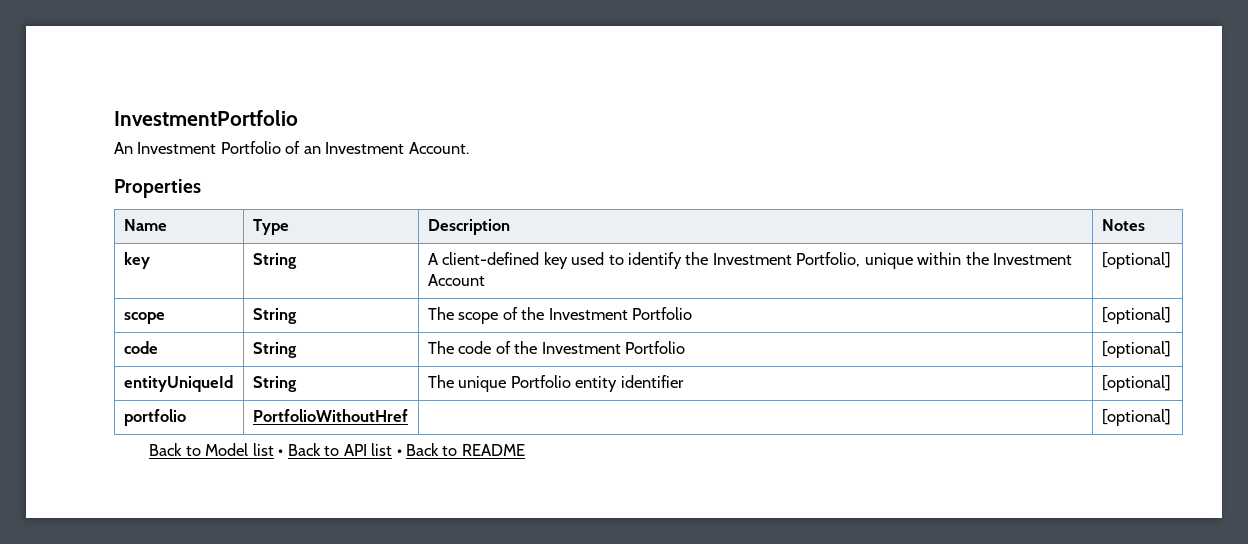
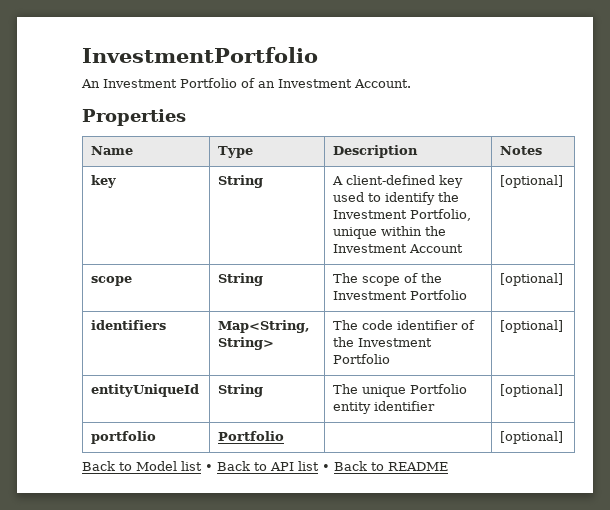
[123,341,158,354] [252,342,297,358] code | String -> [91,320,167,330] [218,320,311,333] [218,337,275,350] identifiers | Map<String, String>
(492, 347) none -> [397,320,459,330] identifier
[252,409,408,422] PortfolioWithoutHref -> [218,431,285,441] Portfolio

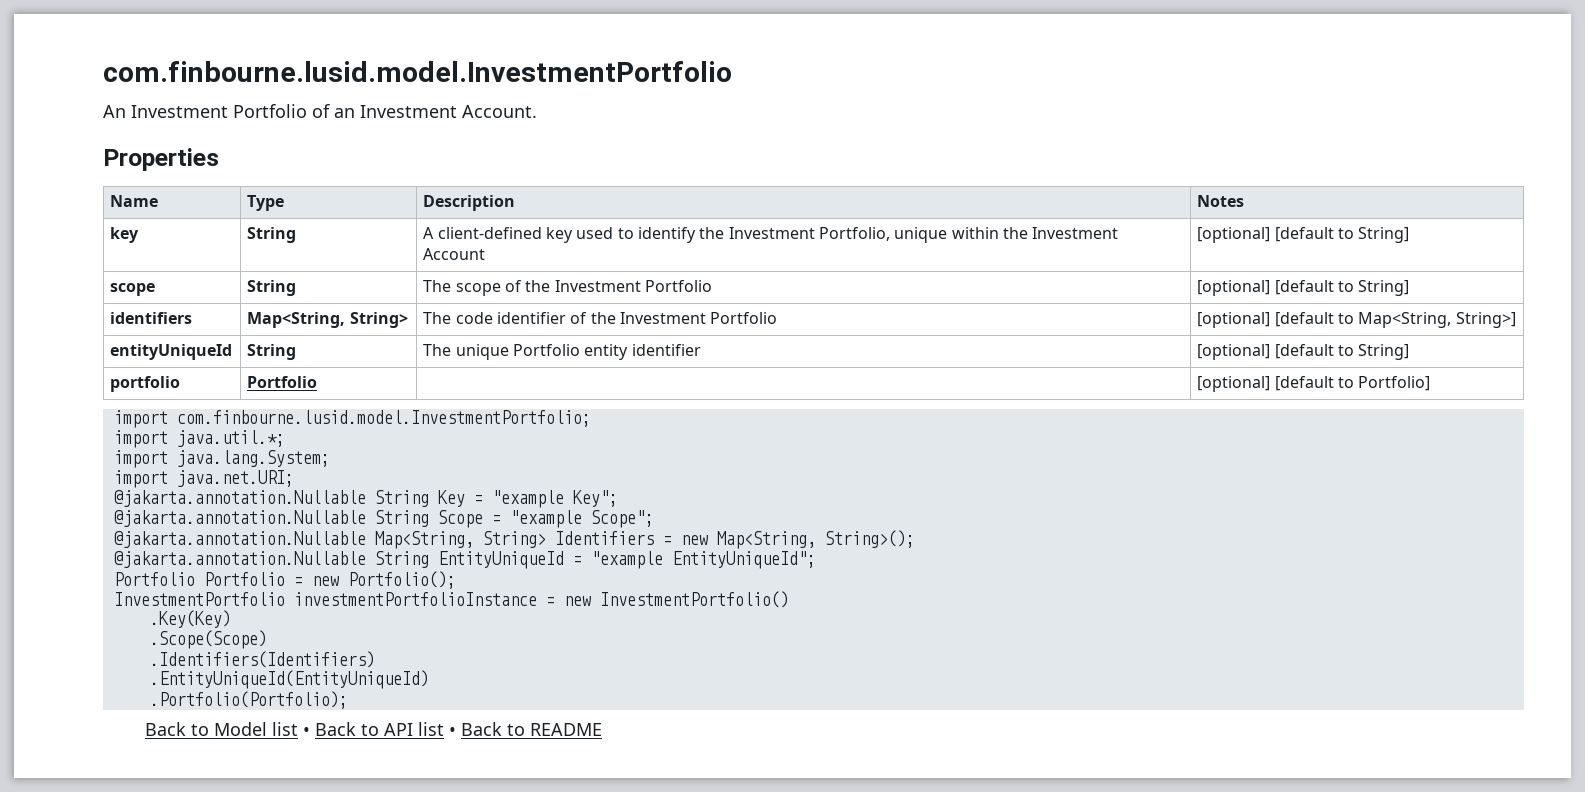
[82,47,318,63] InvestmentPortfolio -> [103,61,732,82] com.finbourne.lusid.model.InvestmentPortfolio
(564, 181) none -> [1274,227,1410,243] [default to String]
(564, 279) none -> [1274,280,1410,296] [default to String]
(564, 326) none -> [1274,312,1516,328] [default to Map<String, String>]
(564, 390) none -> [1274,344,1410,360] [default to String]
(564, 437) none -> [1274,376,1431,391] [113,410,591,428] [113,430,285,448] [113,450,330,468] [113,470,294,488] [113,490,618,508] [113,510,654,528] [113,530,915,549] [113,551,816,569] [113,571,456,589] [113,591,789,608] [149,610,231,628] [149,630,267,649] [149,651,375,668] [149,670,429,689] [149,691,348,709] [default to Portfolio] // import com.finbourne.lusid.model.InvestmentPortfolio; // import java.util.*; // import java.lang.System; // import java.net.URI; // @jakarta.annotation.Nullable String Key = "example Key"; // @jakarta.annotation.Nullable String Scope = "example Scope"; // @jakarta.annotation.Nullable Map<String, String> Identifiers = new Map<String, String>(); // @jakarta.annotation.Nullable String EntityUniqueId = "example EntityUniqueId"; // Portfolio Portfolio = new Portfolio(); // InvestmentPortfolio investmentPortfolioInstance = new InvestmentPortfolio() // .Key(Key) // .Scope(Scope) // .Identifiers(Identifiers) // .EntityUniqueId(EntityUniqueId) // .Portfolio(Portfolio);

